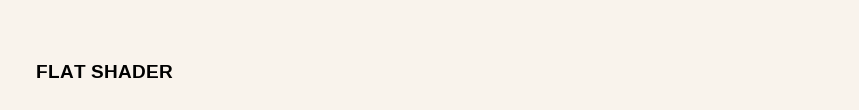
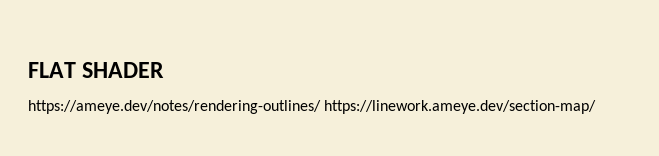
(174, 71) none -> [28,100,597,114] // https://ameye.dev/notes/rendering-outlines/ https://linework.ameye.dev/section-map/

